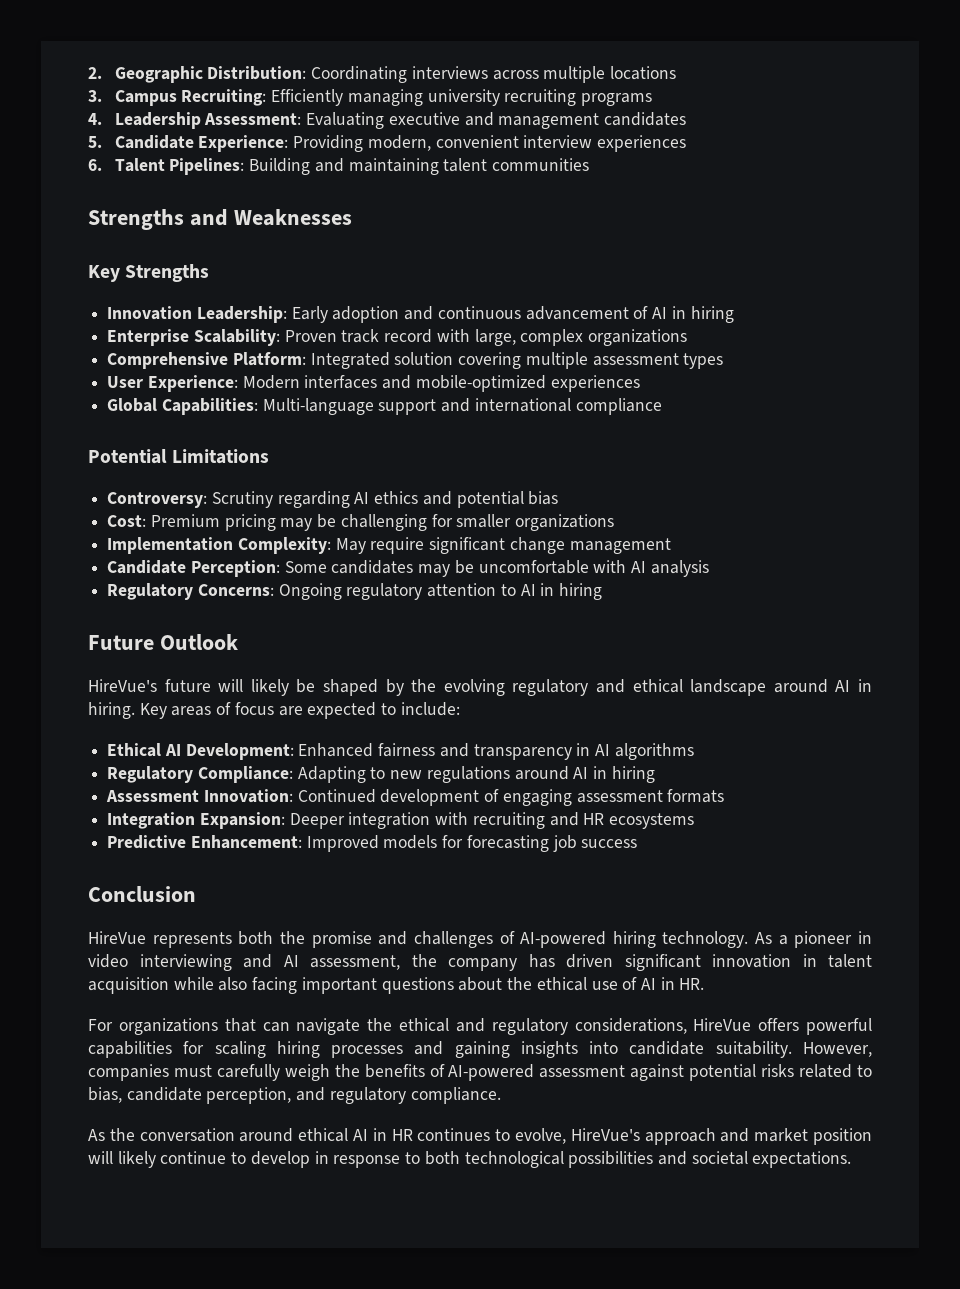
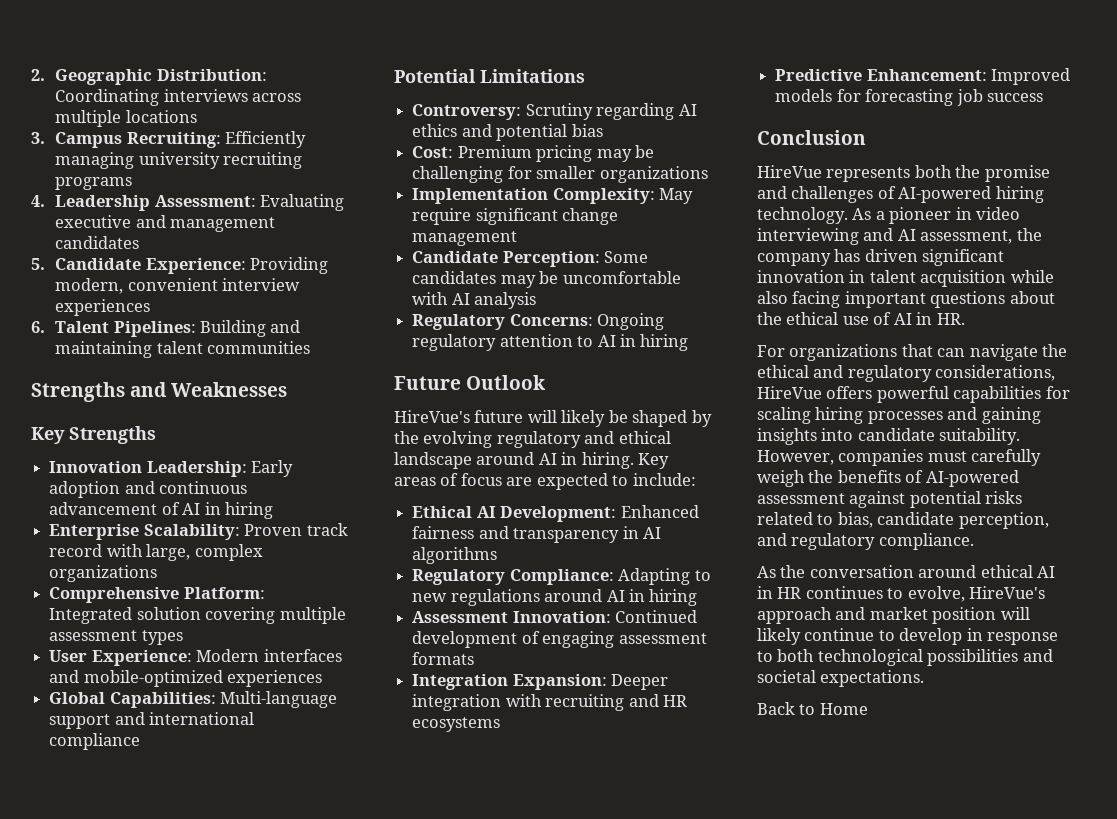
(852, 1159) none -> [757,702,868,715] // Back to Home

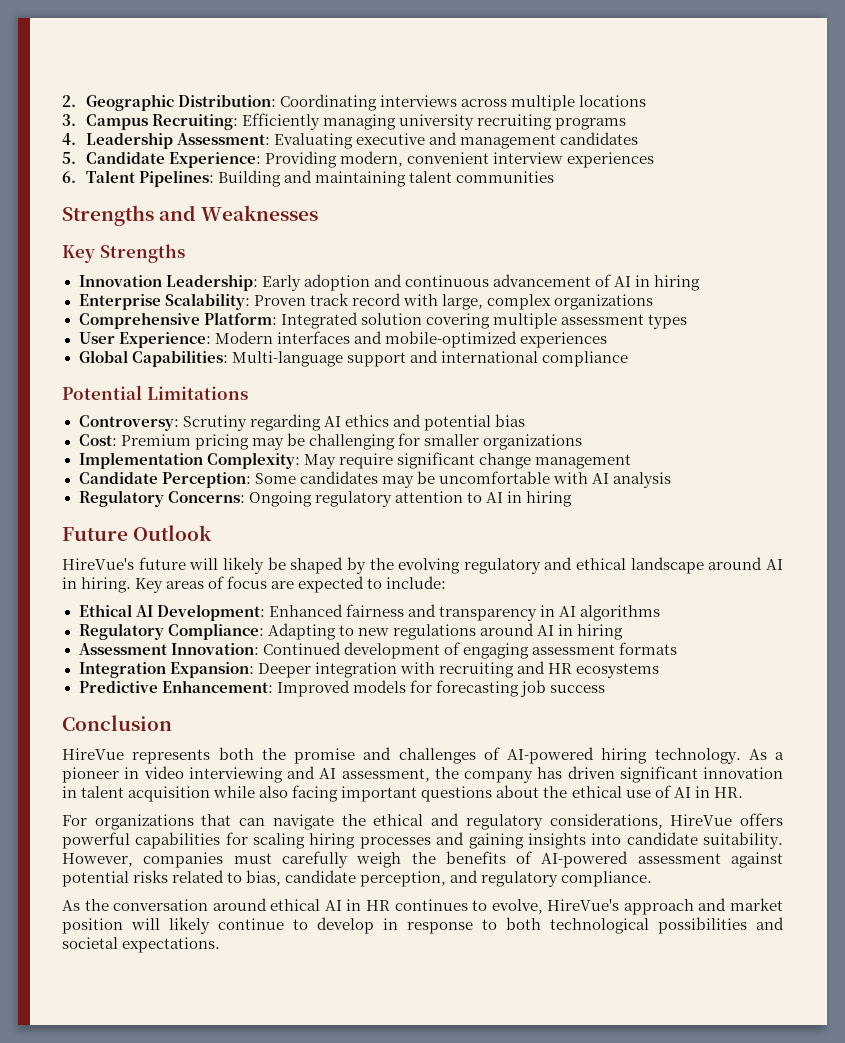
[757,702,868,715] // Back to Home -> (221, 945) none

